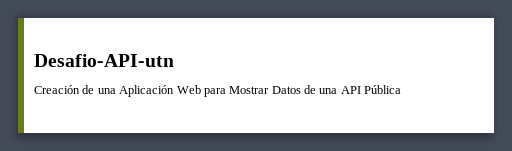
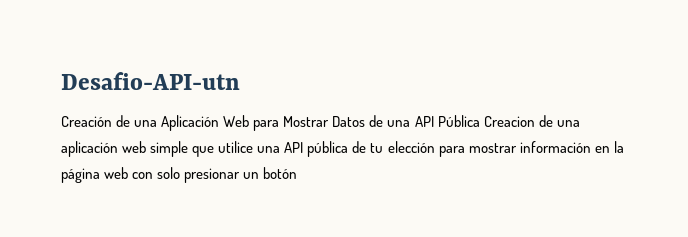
(402, 89) none -> [483,115,580,127] [61,141,624,157] [61,167,298,183] Creacion de una aplicación web simple que utilice una API pública de tu elección para mostrar información en la página web con solo presionar un botón

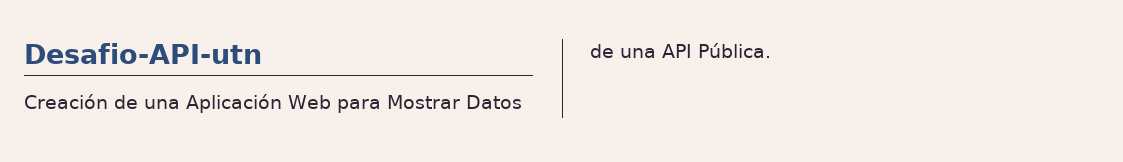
[437,115,580,127] [61,141,624,157] [61,167,298,183] Pública Creacion de una aplicación web simple que utilice una API pública de tu elección para mostrar información en la página web con solo presionar un botón -> [698,43,771,58] Pública.

